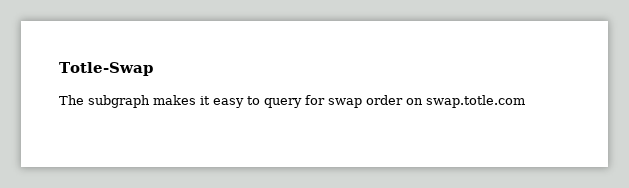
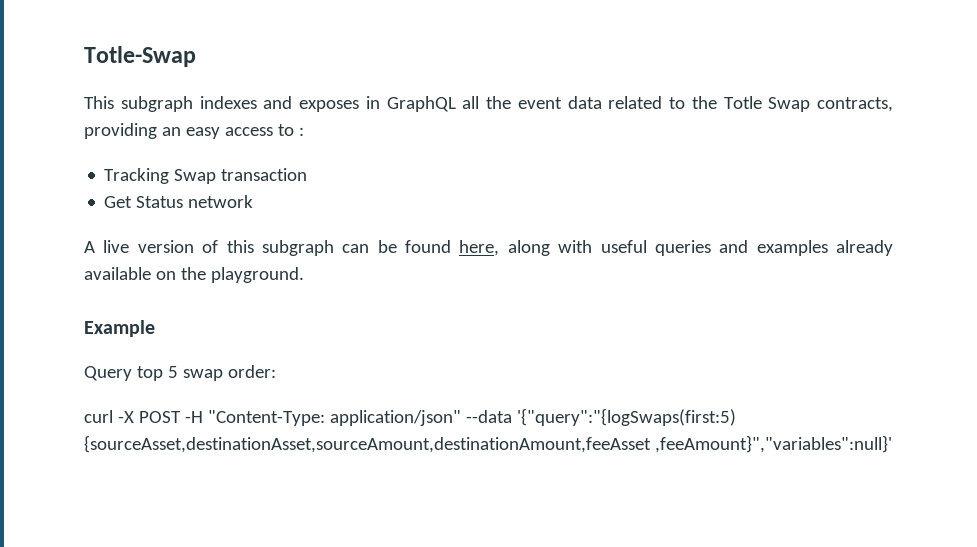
[59,95,525,108] The subgraph makes it easy to query for swap order on swap.totle.com -> [84,96,893,112] [84,123,304,139] [104,168,308,184] [104,195,254,208] [84,240,893,256] [84,267,304,283] [84,320,155,337] [84,365,276,381] [84,408,736,426] [84,435,892,453] This subgraph indexes and exposes in GraphQL all the event data related to the Totle Swap contracts, providing an easy access to : // Tracking Swap transaction // Get Status network // A live version of this subgraph can be found here, along with useful queries and examples already available on the playground. // Example // Query top 5 swap order: // curl -X POST -H "Content-Type: application/json" --data '{"query":"{logSwaps(first:5) {sourceAsset,destinationAsset,sourceAmount,destinationAmount,feeAsset ,feeAmount}","variables":null}'

